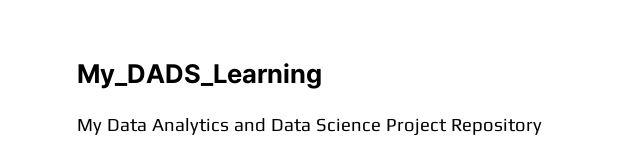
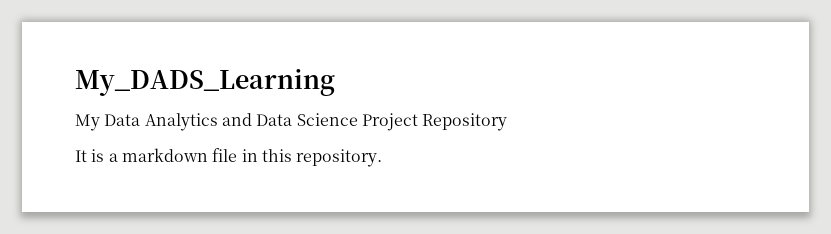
(542, 126) none -> [75,148,383,167] // It is a markdown file in this repository.

